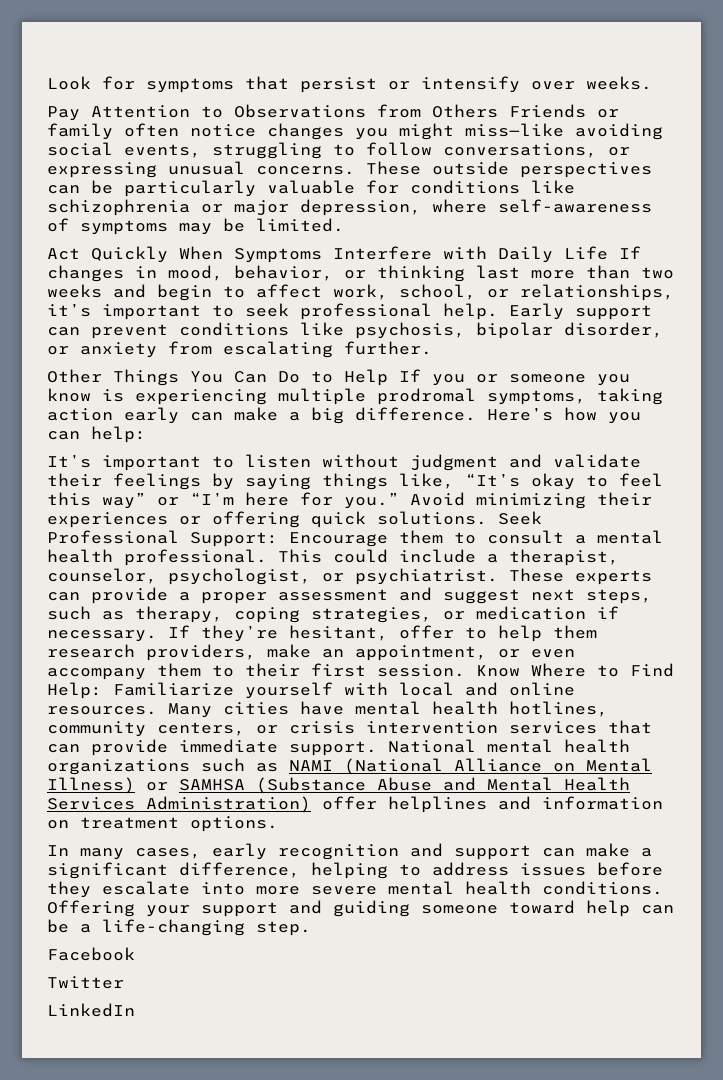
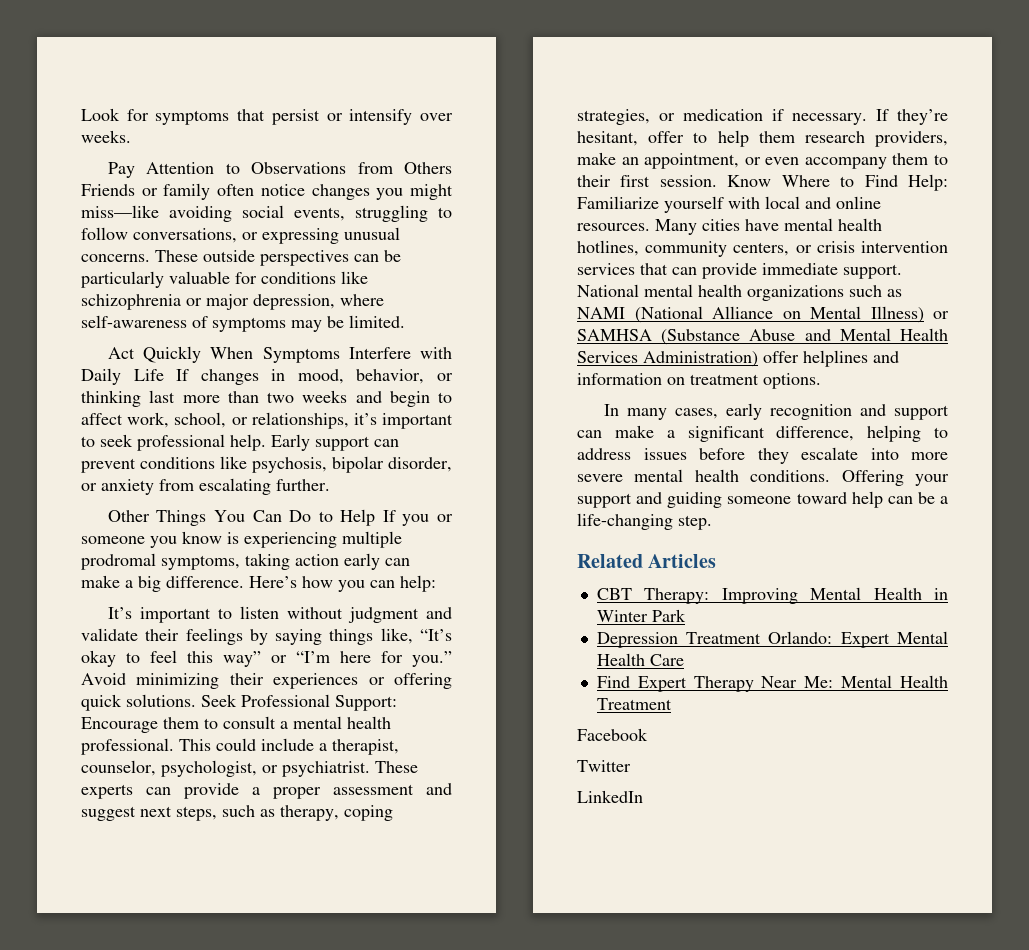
(311, 928) none -> [577,554,717,568] [596,587,948,604] [596,609,686,622] [596,631,948,648] [596,653,684,666] [596,675,948,692] [596,698,672,710] // Related Articles // CBT Therapy: Improving Mental Health in Winter Park // Depression Treatment Orlando: Expert Mental Health Care // Find Expert Therapy Near Me: Mental Health Treatment

